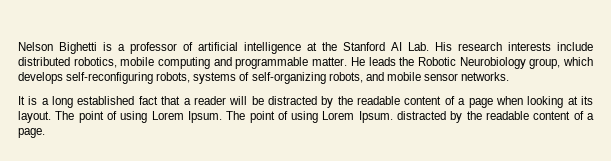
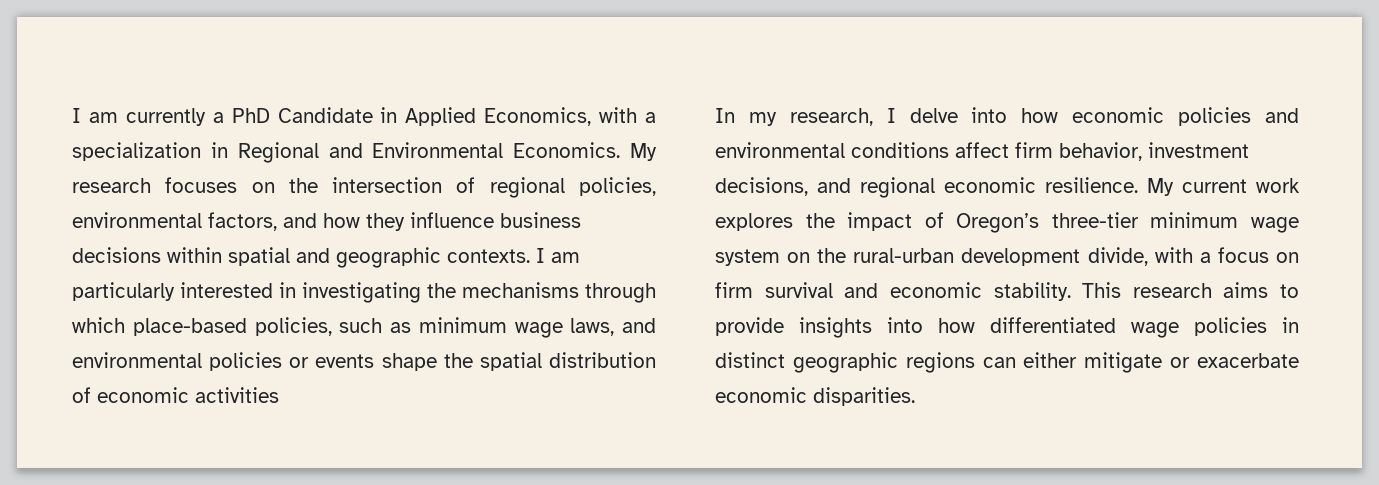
[18,42,593,54] [18,57,593,69] [18,72,510,84] [18,96,594,108] [18,111,594,123] [18,128,45,138] Nelson Bighetti is a professor of artificial intelligence at the Stanford AI Lab. His research interests include distributed robotics, mobile computing and programmable matter. He leads the Robotic Neurobiology group, which develops self-reconfiguring robots, systems of self-organizing robots, and mobile sensor networks. // It is a long established fact that a reader will be distracted by the readable content of a page when looking at its layout. The point of using Lorem Ipsum. The point of using Lorem Ipsum. distracted by the readable content of a page. -> [72,107,656,126] [72,142,657,163] [72,177,656,198] [72,212,581,231] [72,247,580,268] [72,282,656,303] [72,317,656,338] [72,352,657,371] [72,387,279,403] [715,107,1299,126] [715,142,1249,161] [715,177,1300,198] [715,212,1299,233] [715,247,1299,266] [715,282,1299,301] [715,317,1299,338] [715,352,1299,373] [715,387,915,406] I am currently a PhD Candidate in Applied Economics, with a specialization in Regional and Environmental Economics. My research focuses on the intersection of regional policies, environmental factors, and how they influence business decisions within spatial and geographic contexts. I am particularly interested in investigating the mechanisms through which place-based policies, such as minimum wage laws, and environmental policies or events shape the spatial distribution of economic activities // In my research, I delve into how economic policies and environmental conditions affect firm behavior, investment decisions, and regional economic resilience. My current work explores the impact of Oregon’s three-tier minimum wage system on the rural-urban development divide, with a focus on firm survival and economic stability. This research aims to provide insights into how differentiated wage policies in distinct geographic regions can either mitigate or exacerbate economic disparities.

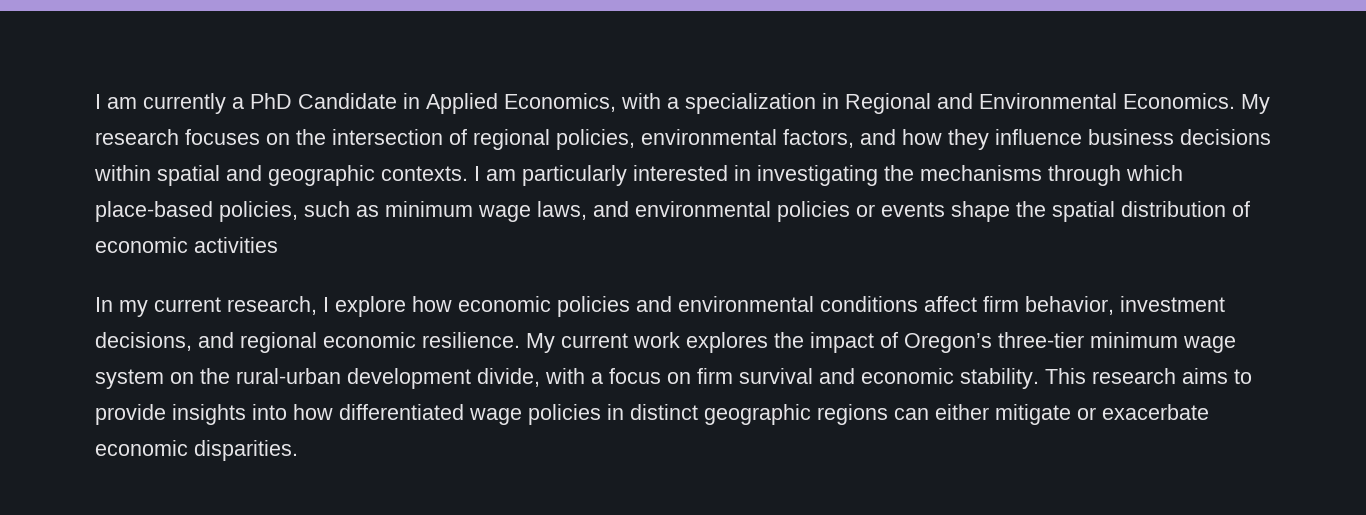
(777, 119) none -> [154,297,221,312] current
[909,107,1008,123] delve into -> [335,296,406,317] explore

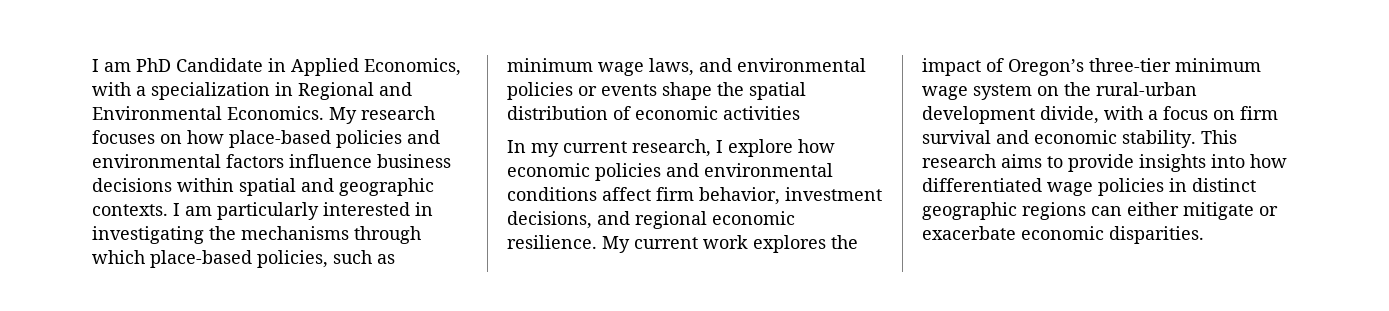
[95,93,244,114] I am currently a -> [92,59,131,72] I am
[296,129,989,150] the intersection of regional policies, environmental factors, and how they -> [187,130,440,148] [92,154,284,168] how place-based policies and environmental factors

